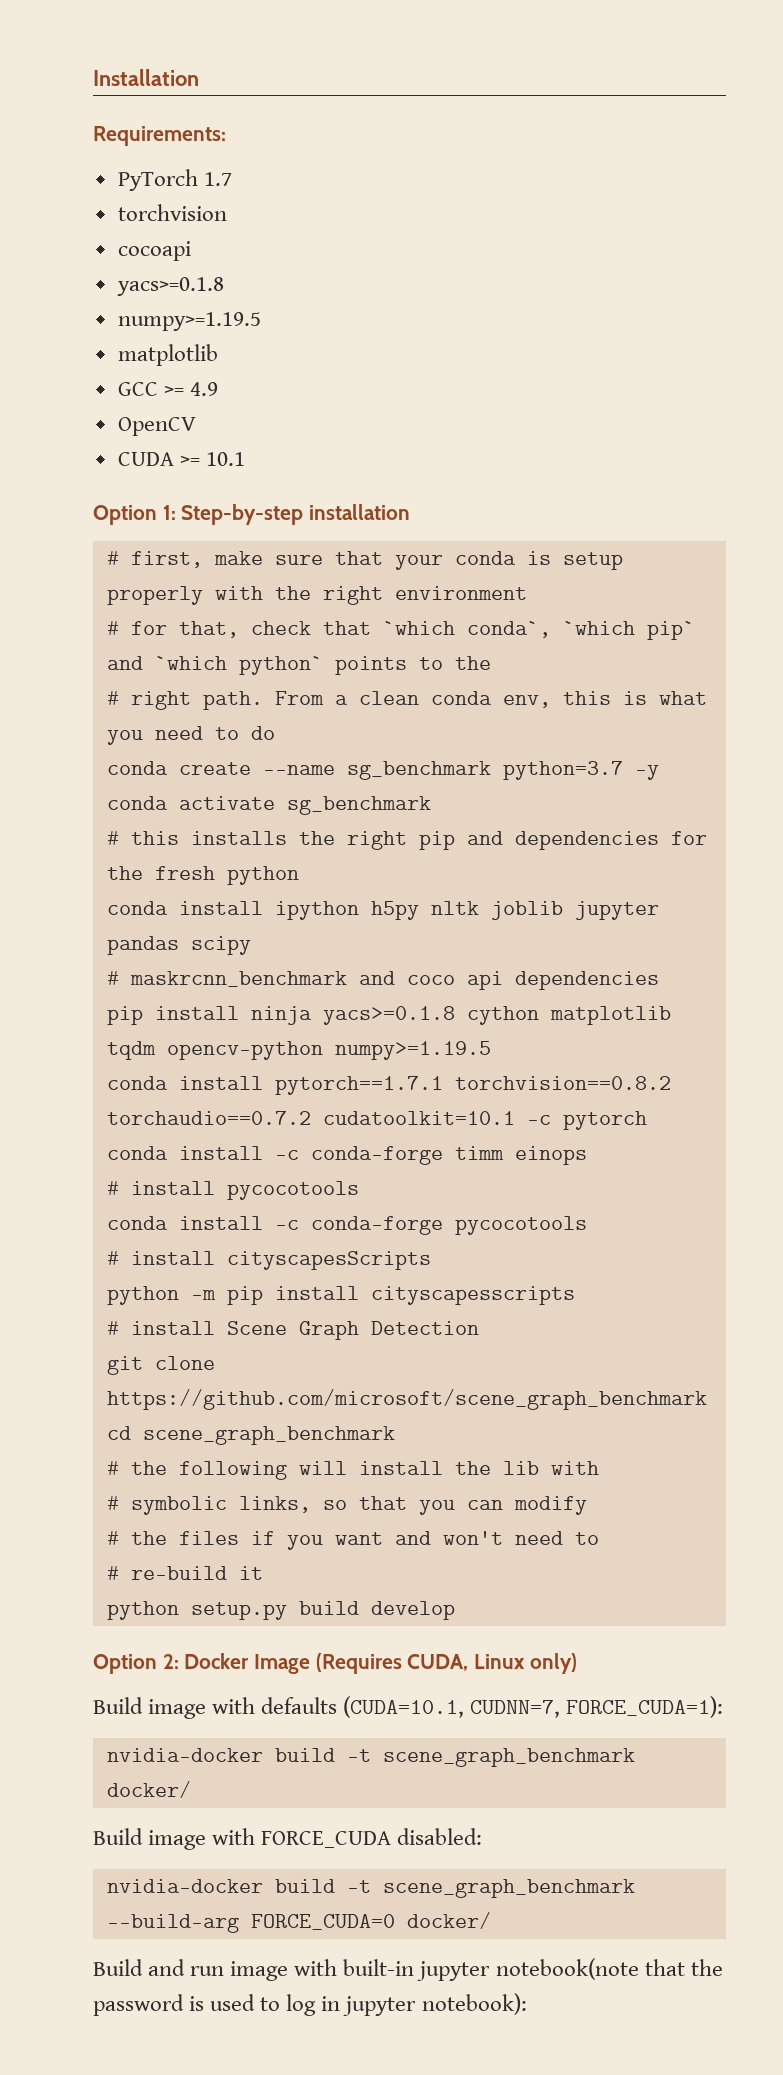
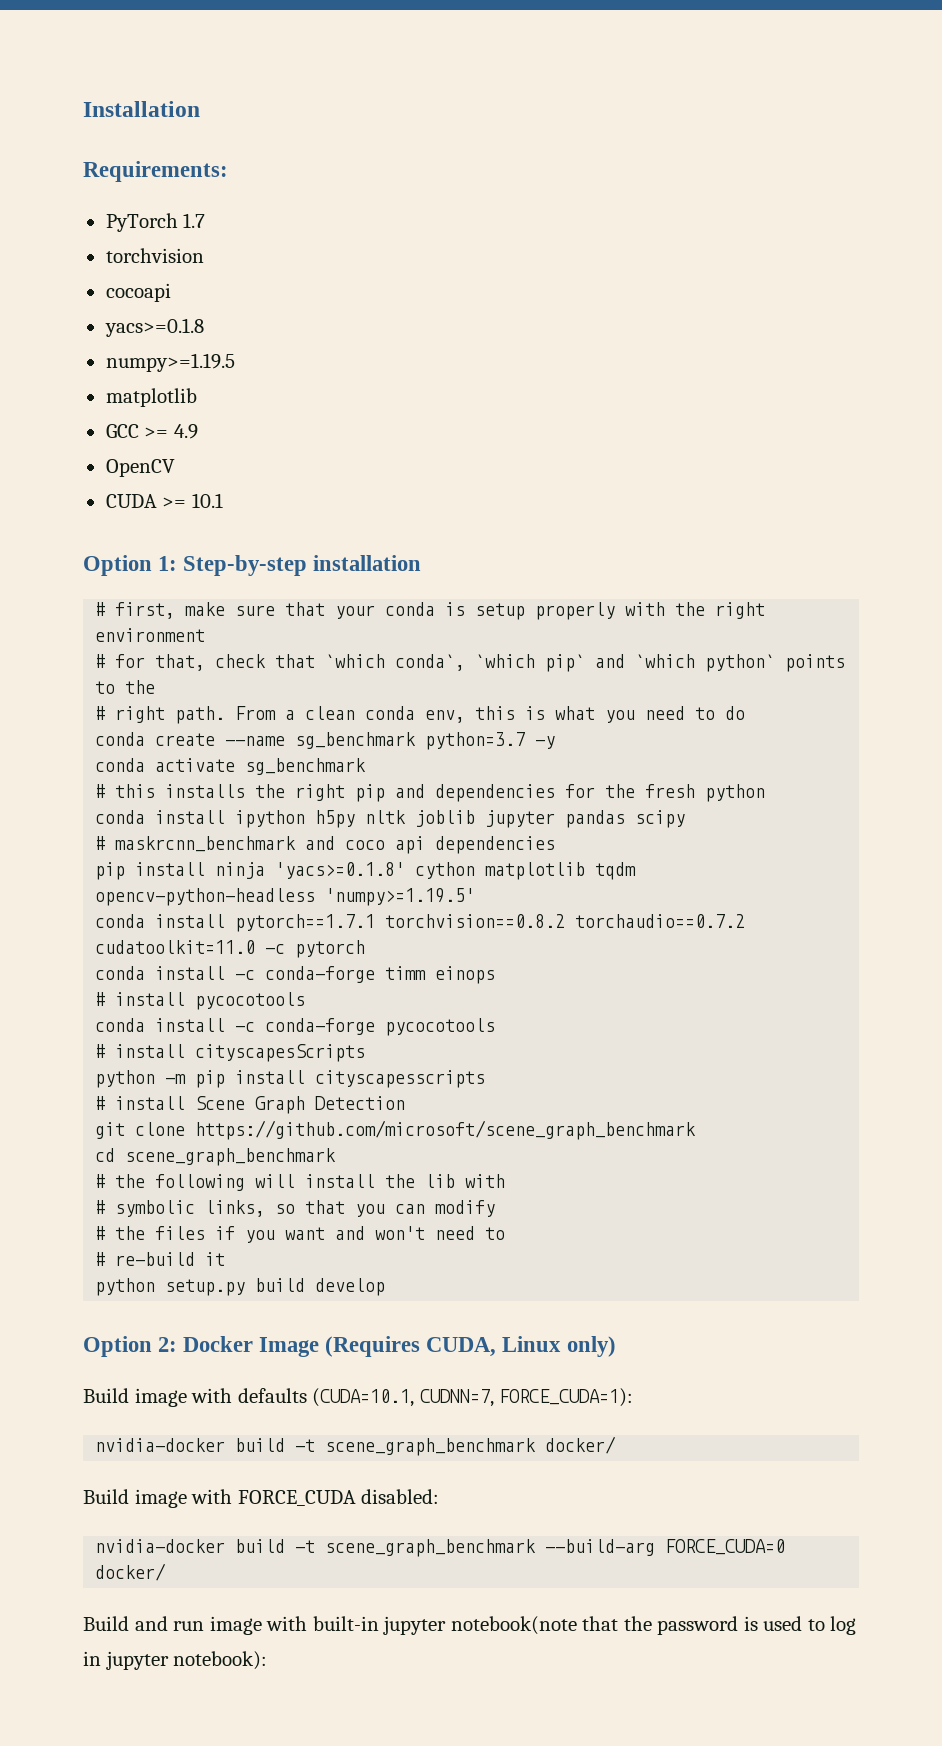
[322,1006,455,1025] yacs>=0.1.8 -> [275,862,406,879] 'yacs>=0.1.8'
[166,1041,491,1060] opencv-python numpy>=1.19.5 -> [95,888,476,906] opencv-python-headless 'numpy>=1.19.5'
[322,1111,515,1125] cudatoolkit=10.1 -> [95,940,256,954] cudatoolkit=11.0

